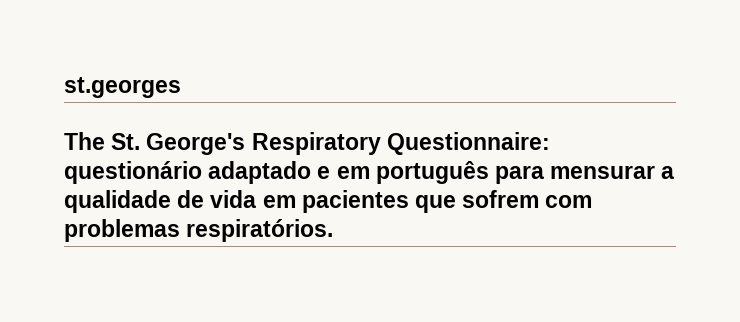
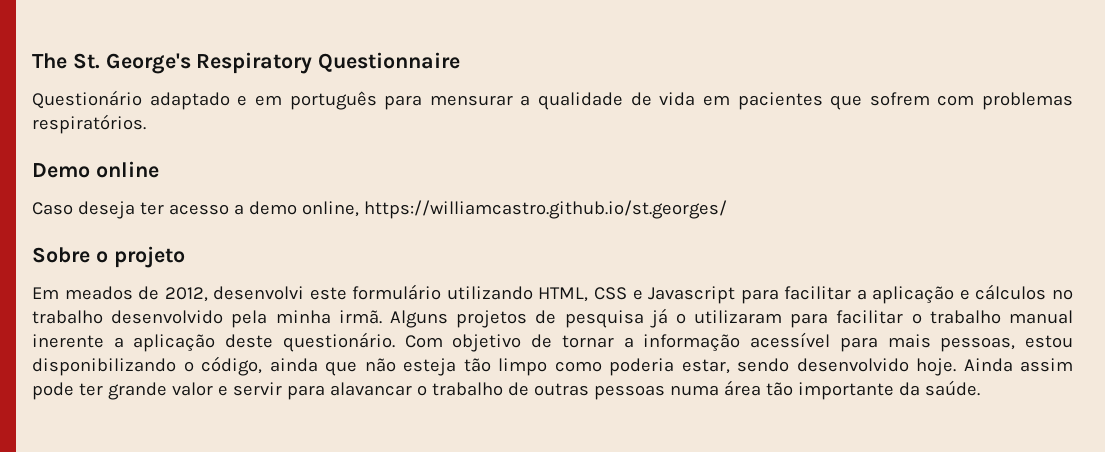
[64,77,181,98] st.georges // -> (32, 61) none
[386,132,550,155] [64,161,202,184] Questionnaire: questionário -> [318,52,461,72] [32,90,142,109] Questionnaire // Questionário
(334, 230) none -> [32,161,159,178] [32,200,727,219] [32,246,185,268] [32,284,1073,304] [32,308,1073,328] [32,332,1073,352] [32,356,1073,376] [32,380,980,400] // Demo online // Caso deseja ter acesso a demo online, https://williamcastro.github.io/st.georges/ // Sobre o projeto // Em meados de 2012, desenvolvi este formulário utilizando HTML, CSS e Javascript para facilitar a aplicação e cálculos no trabalho desenvolvido pela minha irmã. Alguns projetos de pesquisa já o utilizaram para facilitar o trabalho manual inerente a aplicação deste questionário. Com objetivo de tornar a informação acessível para mais pessoas, estou disponibilizando o código, ainda que não esteja tão limpo como poderia estar, sendo desenvolvido hoje. Ainda assim pode ter grande valor e servir para alavancar o trabalho de outras pessoas numa área tão importante da saúde.

